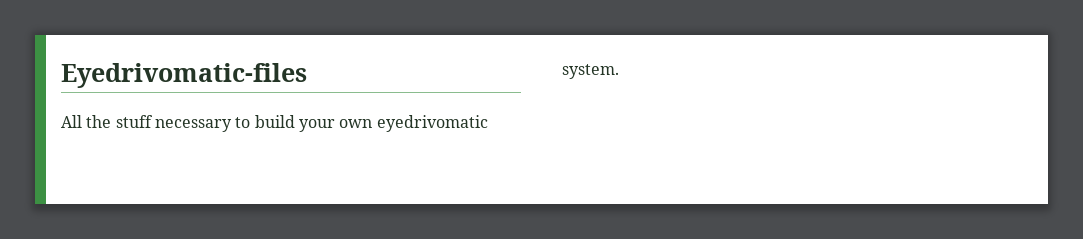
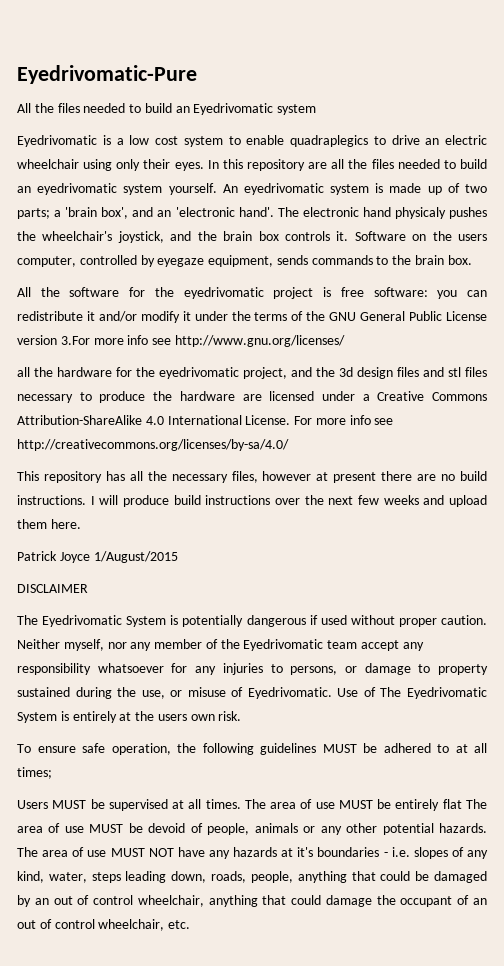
[61,63,307,88] [61,115,488,132] [562,64,619,79] Eyedrivomatic-files // All the stuff necessary to build your own eyedrivomatic system. -> [17,65,197,84] [17,103,317,115] [17,135,487,147] [17,159,488,171] [17,183,488,195] [17,207,487,219] [17,231,488,243] [17,255,472,267] [17,287,488,299] [17,311,487,323] [17,335,345,347] [17,367,487,379] [17,391,487,403] [17,415,394,425] [17,439,289,451] [17,471,487,483] [17,495,488,507] [17,519,81,529] [17,551,178,563] [17,584,88,593] [17,615,488,627] [17,639,424,651] [17,663,488,675] [17,687,487,699] [17,711,242,723] [17,743,487,755] [17,767,52,779] [17,799,487,811] [17,823,487,835] [17,847,488,859] [17,871,487,883] [17,895,488,907] [17,919,191,931] Eyedrivomatic-Pure // All the files needed to build an Eyedrivomatic system // Eyedrivomatic is a low cost system to enable quadraplegics to drive an electric wheelchair using only their eyes. In this repository are all the files needed to build an eyedrivomatic system yourself. An eyedrivomatic system is made up of two parts; a 'brain box', and an 'electronic hand'. The electronic hand physicaly pushes the wheelchair's joystick, and the brain box controls it. Software on the users computer, controlled by eyegaze equipment, sends commands to the brain box. // All the software for the eyedrivomatic project is free software: you can redistribute it and/or modify it under the terms of the GNU General Public License version 3.For more info see http://www.gnu.org/licenses/ // all the hardware for the eyedrivomatic project, and the 3d design files and stl files necessary to produce the hardware are licensed under a Creative Commons Attribution-ShareAlike 4.0 International License. For more info see http://creativecommons.org/licenses/by-sa/4.0/ // This repository has all the necessary files, however at present there are no build instructions. I will produce build instructions over the next few weeks and upload them here. // Patrick Joyce 1/August/2015 // DISCLAIMER // The Eyedrivomatic System is potentially dangerous if used without proper caution. Neither myself, nor any member of the Eyedrivomatic team accept any responsibility whatsoever for any injuries to persons, or damage to property sustained during the use, or misuse of Eyedrivomatic. Use of The Eyedrivomatic System is entirely at the users own risk. // To ensure safe operation, the following guidelines MUST be adhered to at all times; // Users MUST be supervised at all times. The area of use MUST be entirely flat The area of use MUST be devoid of people, animals or any other potential hazards. The area of use MUST NOT have any hazards at it's boundaries - i.e. slopes of any kind, water, steps leading down, roads, people, anything that could be damaged by an out of control wheelchair, anything that could damage the occupant of an out of control wheelchair, etc.

